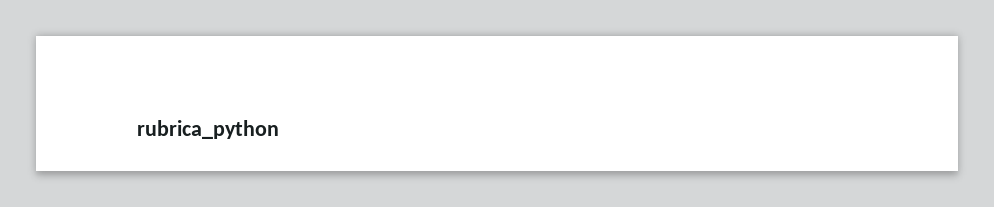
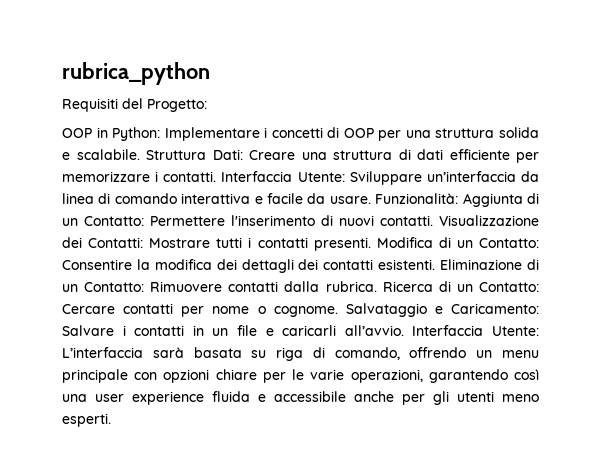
(279, 129) none -> [62,98,207,112] [62,127,539,141] [62,149,539,163] [62,171,539,185] [62,193,539,207] [62,215,539,226] [62,237,539,251] [62,259,540,273] [62,281,539,292] [62,303,539,317] [62,325,539,336] [62,347,539,361] [62,369,539,383] [62,391,539,405] [62,413,111,427] // Requisiti del Progetto: // OOP in Python: Implementare i concetti di OOP per una struttura solida e scalabile. Struttura Dati: Creare una struttura di dati efficiente per memorizzare i contatti. Interfaccia Utente: Sviluppare un’interfaccia da linea di comando interattiva e facile da usare. Funzionalità: Aggiunta di un Contatto: Permettere l'inserimento di nuovi contatti. Visualizzazione dei Contatti: Mostrare tutti i contatti presenti. Modifica di un Contatto: Consentire la modifica dei dettagli dei contatti esistenti. Eliminazione di un Contatto: Rimuovere contatti dalla rubrica. Ricerca di un Contatto: Cercare contatti per nome o cognome. Salvataggio e Caricamento: Salvare i contatti in un file e caricarli all’avvio. Interfaccia Utente: L’interfaccia sarà basata su riga di comando, offrendo un menu principale con opzioni chiare per le varie operazioni, garantendo così una user experience fluida e accessibile anche per gli utenti meno esperti.

